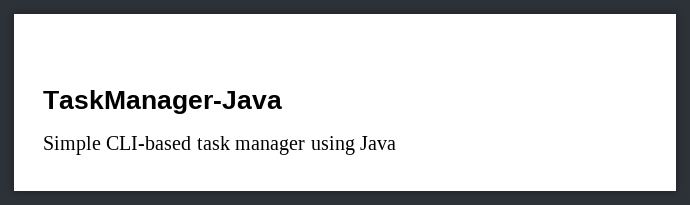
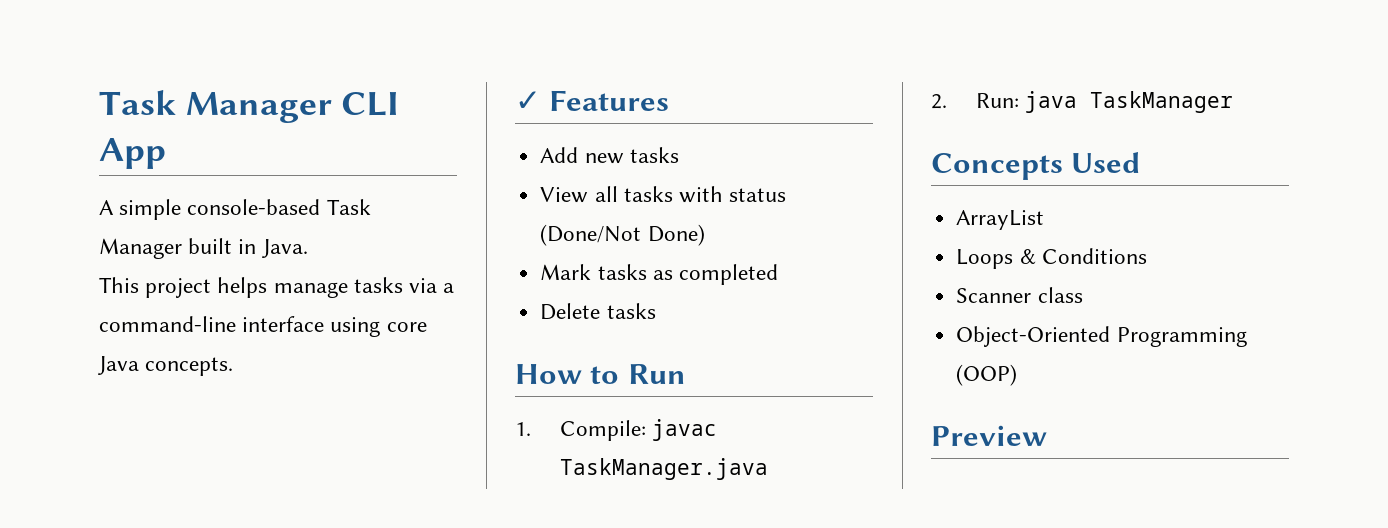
[43,90,282,114] [43,136,396,155] TaskManager-Java // Simple CLI-based task manager using Java -> [99,90,400,123] [99,138,166,169] [99,199,371,220] [99,238,308,259] [99,277,455,298] [99,316,427,337] [98,356,234,376] [515,90,670,111] [540,147,679,164] [540,186,787,203] [540,224,705,246] [540,264,778,285] [540,303,656,320] [515,364,686,384] [515,419,718,441] [559,458,768,480] [931,91,1234,113] [931,152,1141,180] [956,210,1045,230] [956,248,1147,269] [956,287,1083,303] [956,326,1247,347] [956,364,1018,386] [931,425,1047,446] Task Manager CLI App // A simple console-based Task Manager built in Java. // This project helps manage tasks via a command-line interface using core Java concepts. // ✓ Features // Add new tasks // View all tasks with status (Done/Not Done) // Mark tasks as completed // Delete tasks // How to Run // 1. Compile: javac TaskManager.java // 2. Run: java TaskManager // Concepts Used // ArrayList // Loops & Conditions // Scanner class // Object-Oriented Programming (OOP) // Preview

